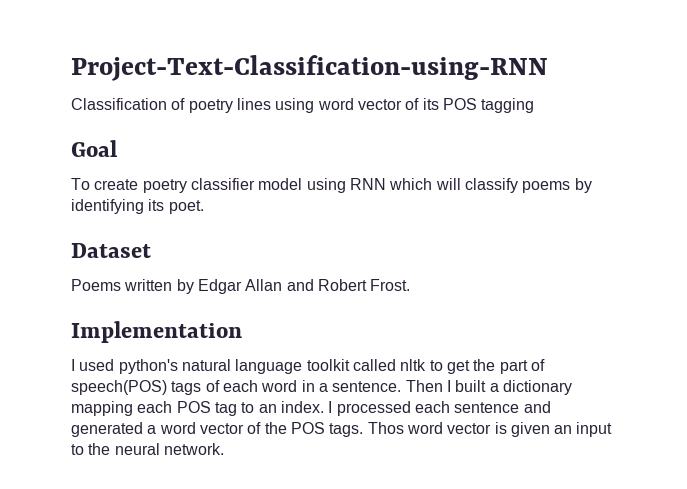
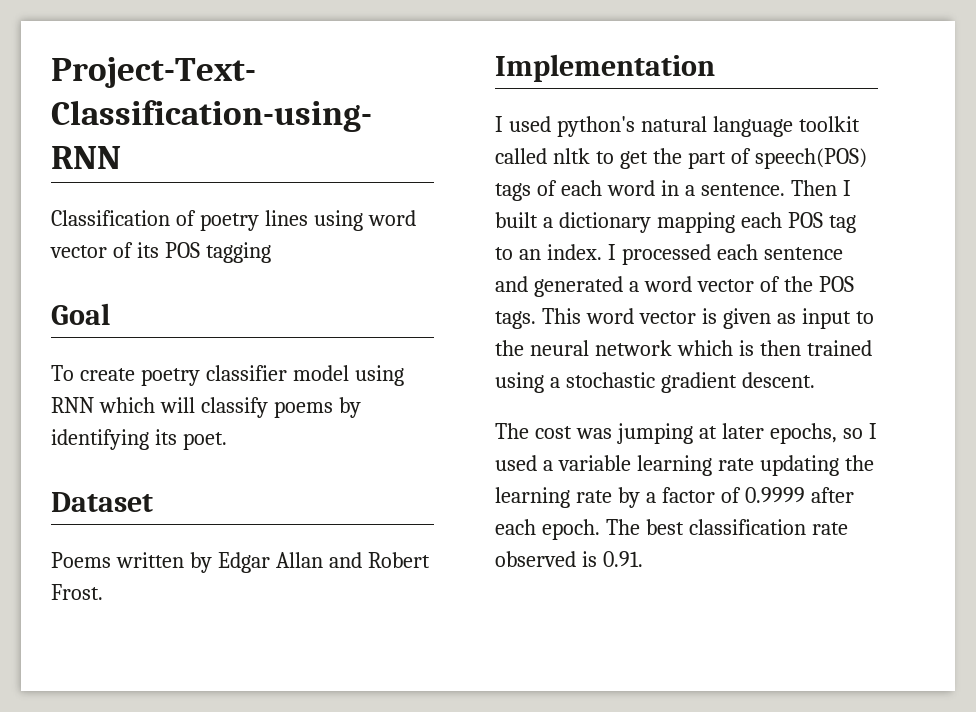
[367,422,404,434] Thos -> [541,308,581,324] This
[554,425,573,434] an -> [776,313,796,324] as
[163,443,224,455] network. -> [594,340,872,356] [495,372,815,393] [495,423,877,444] [495,455,874,476] [495,487,854,508] [495,519,848,540] [495,551,643,567] network which is then trained using a stochastic gradient descent. // The cost was jumping at later epochs, so I used a variable learning rate updating the learning rate by a factor of 0.9999 after each epoch. The best classification rate observed is 0.91.

